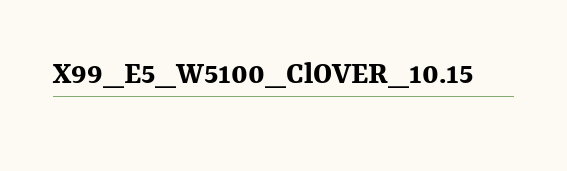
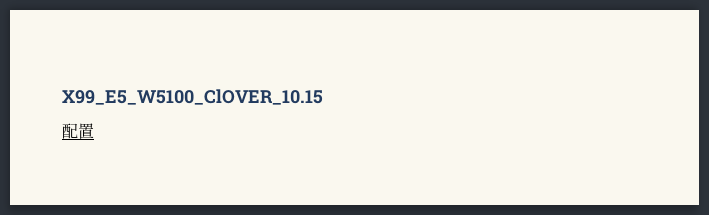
(473, 75) none -> [62,123,94,139] // 配置

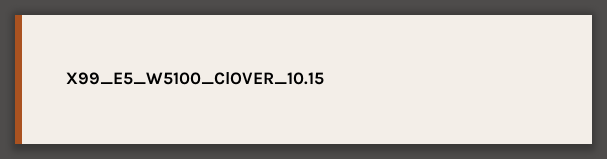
[62,123,94,139] // 配置 -> (324, 78) none

